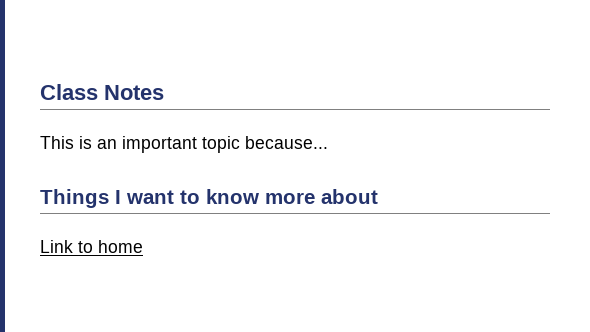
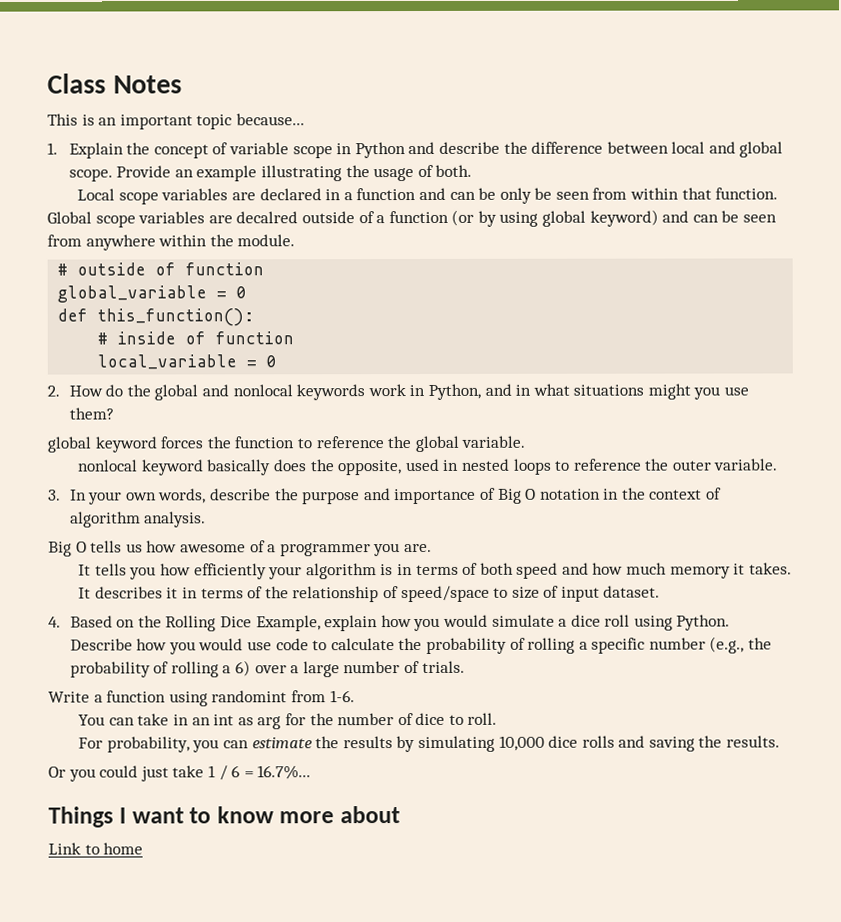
(328, 142) none -> [47,141,784,159] [68,164,473,182] [77,187,779,205] [47,209,778,228] [47,234,296,251] [57,262,265,276] [57,285,248,303] [57,308,255,327] [97,331,295,345] [97,354,278,370] [47,383,750,401] [68,407,114,420] [47,435,526,453] [77,458,779,476] [48,487,723,505] [69,511,207,528] [48,540,432,557] [78,562,792,580] [78,585,661,603] [48,614,731,632] [69,636,773,655] [69,660,465,678] [48,690,355,707] [78,712,498,730] [78,735,781,753] [48,765,312,782] // 1. Explain the concept of variable scope in Python and describe the difference between local and global scope. Provide an example illustrating the usage of both. // Local scope variables are declared in a function and can be only be seen from within that function. Global scope variables are decalred outside of a function (or by using global keyword) and can be seen from anywhere within the module. // # outside of function // global_variable = 0 // def this_function(): // # inside of function // local_variable = 0 // 2. How do the global and nonlocal keywords work in Python, and in what situations might you use them? // global keyword forces the function to reference the global variable. // nonlocal keyword basically does the opposite, used in nested loops to reference the outer variable. // 3. In your own words, describe the purpose and importance of Big O notation in the context of algorithm analysis. // Big O tells us how awesome of a programmer you are. // It tells you how efficiently your algorithm is in terms of both speed and how much memory it takes. // It describes it in terms of the relationship of speed/space to size of input dataset. // 4. Based on the Rolling Dice Example, explain how you would simulate a dice roll using Python. Describe how you would use code to calculate the probability of rolling a specific number (e.g., the probability of rolling a 6) over a large number of trials. // Write a function using randomint from 1-6. // You can take in an int as arg for the number of dice to roll. // For probability, you can estimate the results by simulating 10,000 dice rolls and saving the results. // Or you could just take 1 / 6 = 16.7%...

